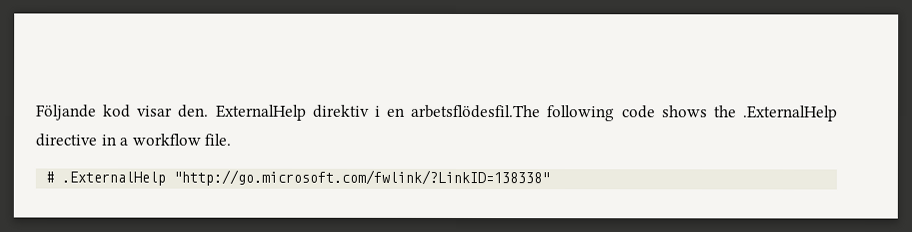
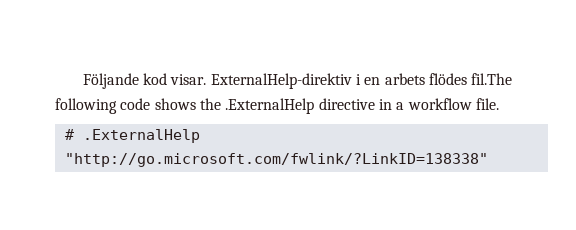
[136,104,542,121] visar den. ExternalHelp direktiv i en arbetsflödesfil.The -> [170,73,513,89] visar. ExternalHelp-direktiv i en arbets flödes fil.The

